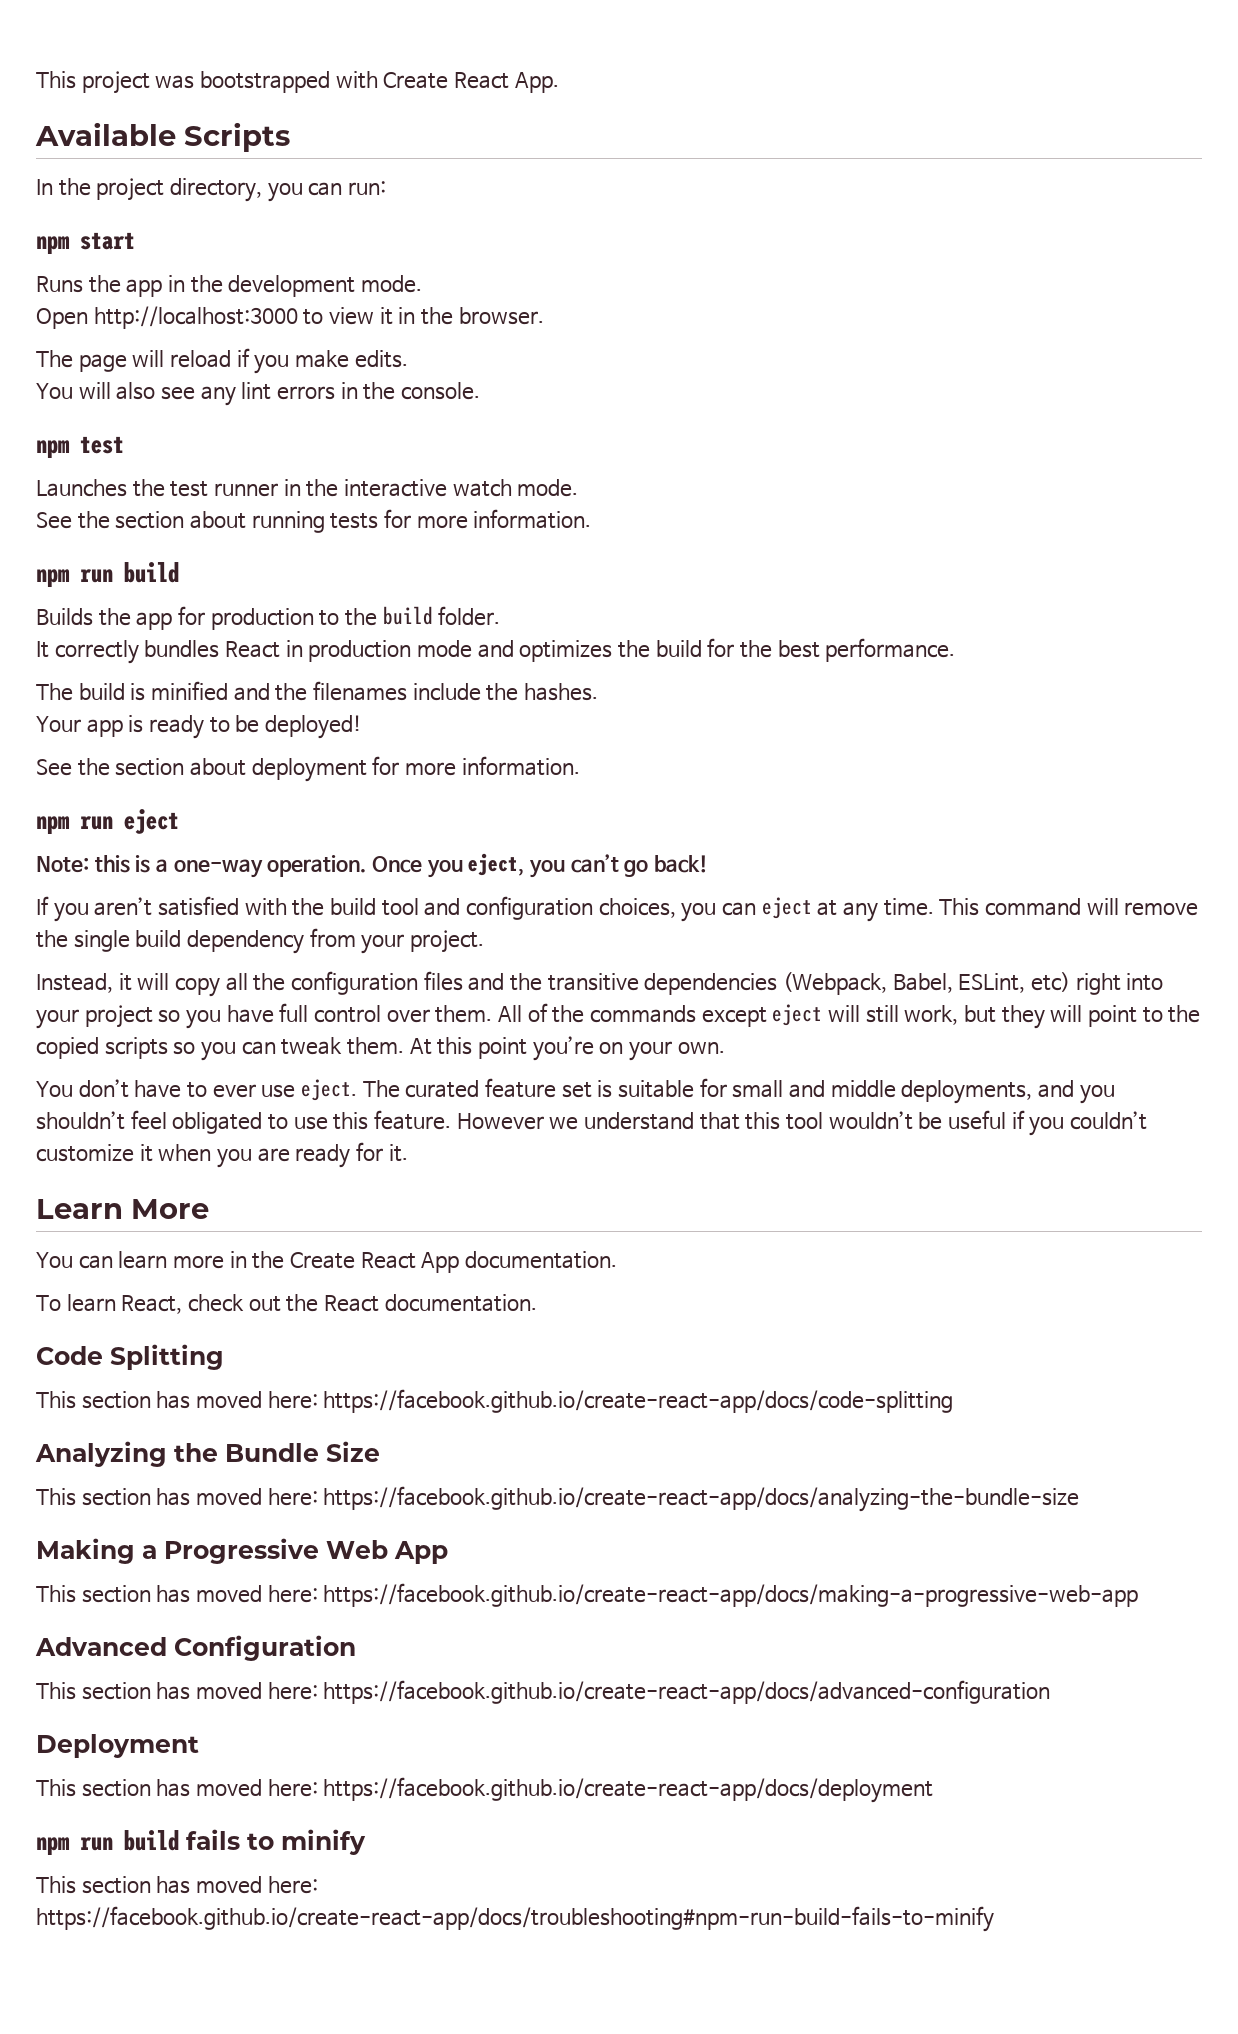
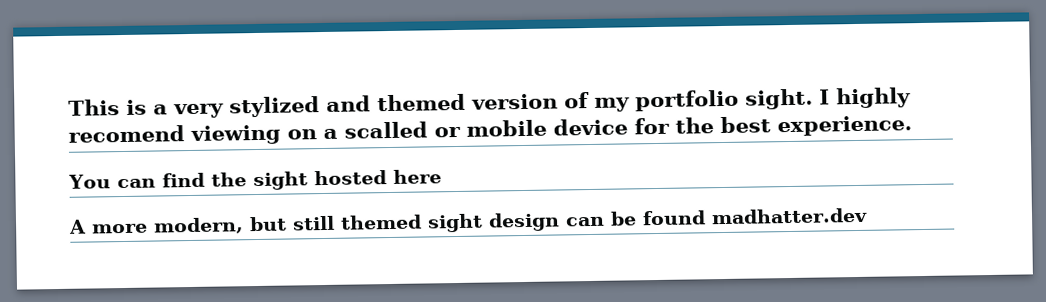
[36,71,559,94] [35,122,290,152] [36,178,386,202] [36,232,135,254] [36,275,423,297] [36,306,544,329] [36,348,408,374] [36,382,480,406] [36,436,124,458] [36,479,579,497] [36,509,592,533] [36,562,179,587] [36,606,501,630] [36,638,956,664] [36,681,598,701] [36,715,362,739] [36,756,580,782] [36,809,179,834] [36,853,709,878] [36,896,1199,922] [36,928,485,954] [36,971,1164,997] [36,1003,1201,1029] [36,1036,725,1061] [36,1078,1115,1104] [36,1110,1147,1136] [36,1142,408,1168] [36,1199,209,1219] [36,1251,617,1273] [36,1294,537,1314] [36,1344,224,1370] [36,1389,954,1413] [35,1441,380,1467] [36,1486,1080,1512] [36,1538,448,1564] [36,1583,1139,1607] [35,1635,356,1661] [36,1680,1051,1704] [36,1734,199,1758] [36,1777,934,1803] [36,1829,366,1855] [36,1876,318,1894] [36,1906,994,1932] This project was bootstrapped with Create React App. // Available Scripts // In the project directory, you can run: // npm start // Runs the app in the development mode. // Open http://localhost:3000 to view it in the browser. // The page will reload if you make edits. // You will also see any lint errors in the console. // npm test // Launches the test runner in the interactive watch mode. // See the section about running tests for more information. // npm run build // Builds the app for production to the build folder. // It correctly bundles React in production mode and optimizes the build for the best performance. // The build is minified and the filenames include the hashes. // Your app is ready to be deployed! // See the section about deployment for more information. // npm run eject // Note: this is a one-way operation. Once you eject, you can’t go back! // If you aren’t satisfied with the build tool and configuration choices, you can eject at any time. This command will remove the single build dependency from your project. // Instead, it will copy all the configuration files and the transitive dependencies (Webpack, Babel, ESLint, etc) right into your project so you have full control over them. All of the commands except eject will still work, but they will point to the copied scripts so you can tweak them. At this point you’re on your own. // You don’t have to ever use eject. The curated feature set is suitable for small and middle deployments, and you shouldn’t feel obligated to use this feature. However we understand that this tool wouldn’t be useful if you couldn’t customize it when you are ready for it. // Learn More // You can learn more in the Create React App documentation. // To learn React, check out the React documentation. // Code Splitting // This section has moved here: https://facebook.github.io/create-react-app/docs/code-splitting // Analyzing the Bundle Size // This section has moved here: https://facebook.github.io/create-react-app/docs/analyzing-the-bundle-size // Making a Progressive Web App // This section has moved here: https://facebook.github.io/create-react-app/docs/making-a-progressive-web-app // Advanced Configuration // This section has moved here: https://facebook.github.io/create-react-app/docs/advanced-configuration // Deployment // This section has moved here: https://facebook.github.io/create-react-app/docs/deployment // npm run build fails to minify // This section has moved here: https://facebook.github.io/create-react-app/docs/troubleshooting#npm-run-build-fails-to-minify -> [68,87,911,119] [68,115,912,145] [68,169,442,191] [68,207,868,235] This is a very stylized and themed version of my portfolio sight. I highly recomend viewing on a scalled or mobile device for the best experience. // You can find the sight hosted here // A more modern, but still themed sight design can be found madhatter.dev

